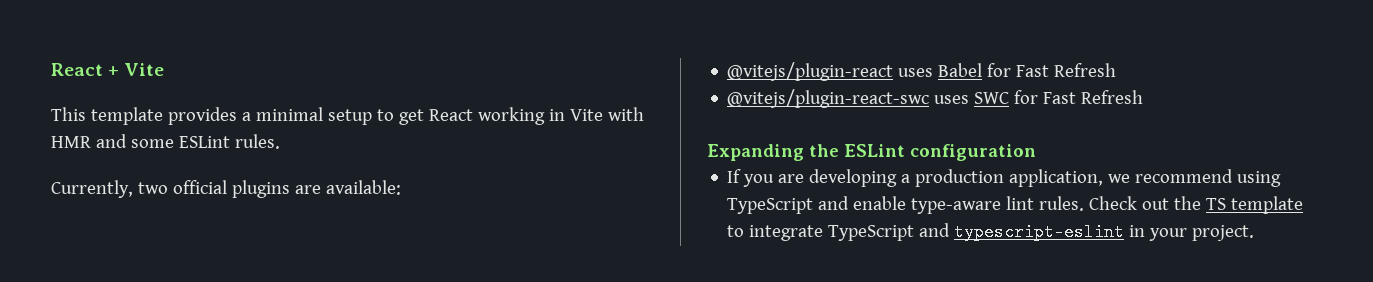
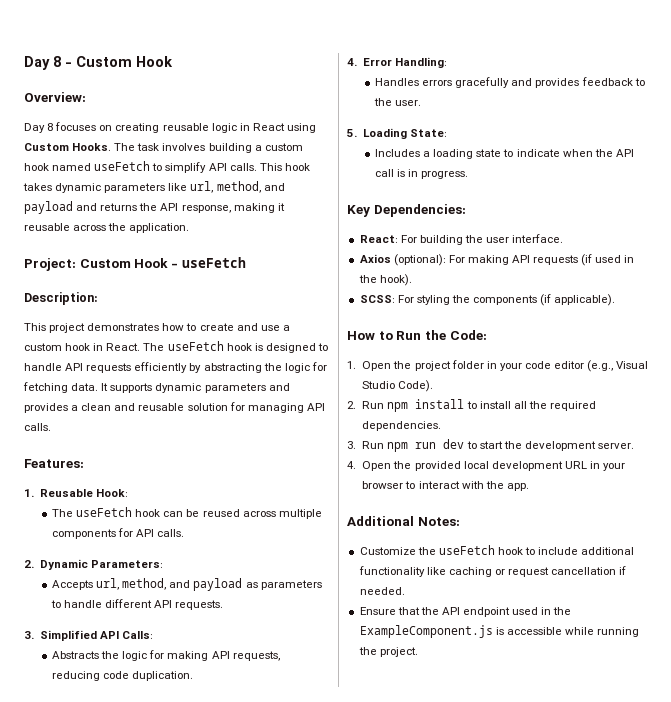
[51,63,165,76] [51,107,644,125] [51,134,280,149] [51,180,401,198] [727,62,1117,81] [727,89,1144,108] [707,144,1036,161] [727,169,1282,187] [727,196,1304,214] [727,223,1188,241] React + Vite // This template provides a minimal setup to get React working in Vite with HMR and some ESLint rules. // Currently, two official plugins are available: // @vitejs/plugin-react uses Babel for Fast Refresh // @vitejs/plugin-react-swc uses SWC for Fast Refresh // Expanding the ESLint configuration // If you are developing a production application, we recommend using TypeScript and enable type-aware lint rules. Check out the TS template to integrate TypeScript and typescript-eslint in your -> [24,56,173,70] [24,92,86,102] [24,122,316,133] [24,143,303,153] [24,161,310,173] [23,181,285,193] [24,201,285,214] [24,223,190,233] [24,257,246,271] [24,292,98,305] [24,323,290,333] [24,341,328,353] [24,362,327,373] [23,382,290,393] [24,402,325,413] [24,423,51,431] [24,459,84,468] [24,489,128,497] [52,507,322,519] [52,528,185,539] [24,559,163,570] [52,578,322,591] [51,599,224,610] [24,630,153,641] [52,650,280,661] [52,671,194,681] [347,57,447,68] [375,77,645,88] [374,98,422,106] [347,128,447,139] [375,149,634,159] [375,169,469,179] [347,204,466,217] [359,234,564,245] [359,254,635,266] [358,274,412,286] [359,294,616,306] [347,330,487,340] [347,360,649,372] [362,380,434,392] [347,399,597,412] [362,421,442,431] [347,439,635,452] [347,461,626,471] [362,481,529,491] [347,516,460,526] [359,545,635,555] [358,566,627,577] [359,587,405,595] [359,607,572,617] [359,625,640,638] [358,647,377,655] Day 8 - Custom Hook // Overview: // Day 8 focuses on creating reusable logic in React using Custom Hooks. The task involves building a custom hook named useFetch to simplify API calls. This hook takes dynamic parameters like url, method, and payload and returns the API response, making it reusable across the application. // Project: Custom Hook - useFetch // Description: // This project demonstrates how to create and use a custom hook in React. The useFetch hook is designed to handle API requests efficiently by abstracting the logic for fetching data. It supports dynamic parameters and provides a clean and reusable solution for managing API calls. // Features: // 1. Reusable Hook: // The useFetch hook can be reused across multiple components for API calls. // 2. Dynamic Parameters: // Accepts url, method, and payload as parameters to handle different API requests. // 3. Simplified API Calls: // Abstracts the logic for making API requests, reducing code duplication. // 4. Error Handling: // Handles errors gracefully and provides feedback to the user. // 5. Loading State: // Includes a loading state to indicate when the API call is in progress. // Key Dependencies: // React: For building the user interface. // Axios (optional): For making API requests (if used in the hook). // SCSS: For styling the components (if applicable). // How to Run the Code: // 1. Open the project folder in your code editor (e.g., Visual Studio Code). // 2. Run npm install to install all the required dependencies. // 3. Run npm run dev to start the development server. // 4. Open the provided local development URL in your browser to interact with the app. // Additional Notes: // Customize the useFetch hook to include additional functionality like caching or request cancellation if needed. // Ensure that the API endpoint used in the ExampleComponent.js is accessible while running the

